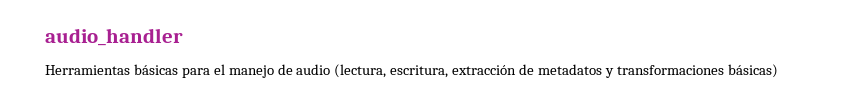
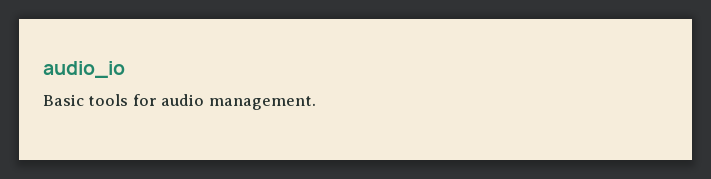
[45,28,183,46] [45,64,778,78] audio_handler // Herramientas básicas para el manejo de audio (lectura, escritura, extracción de metadatos y transformaciones básicas) -> [43,61,125,78] [43,94,316,110] audio_io // Basic tools for audio management.

